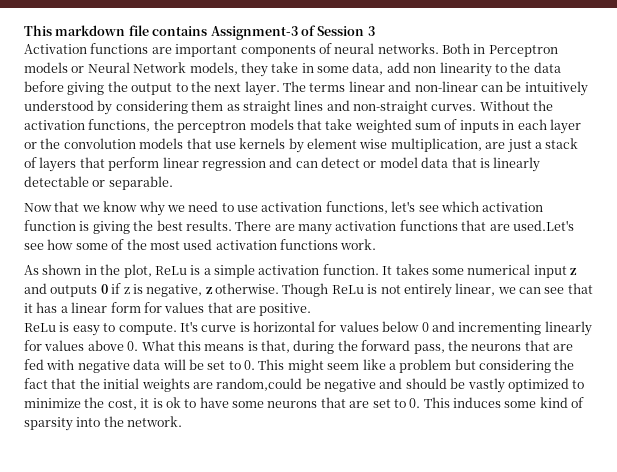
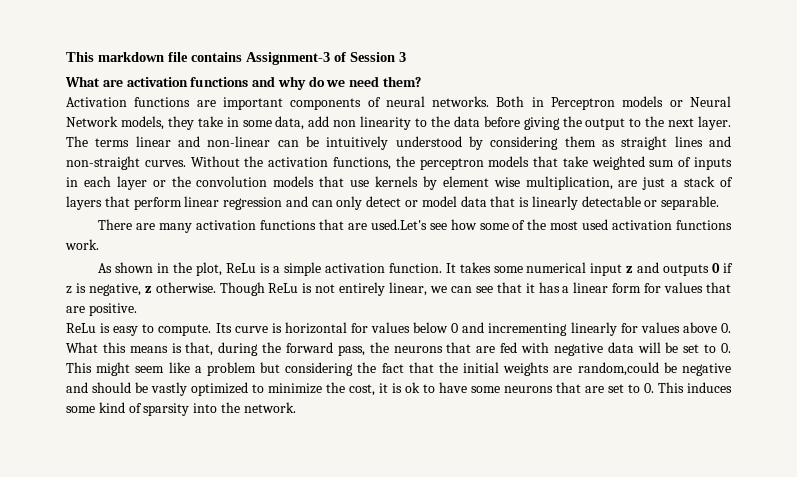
(375, 31) none -> [65,76,422,90] // What are activation functions and why do we need them?
(318, 164) none -> [336,196,363,210] only
[24,201,544,216] [24,220,232,234] Now that we know why we need to use activation functions, let's see which activation function is giving the best results. -> (720, 203) none
[179,321,198,332] It's -> [215,323,232,333] Its

